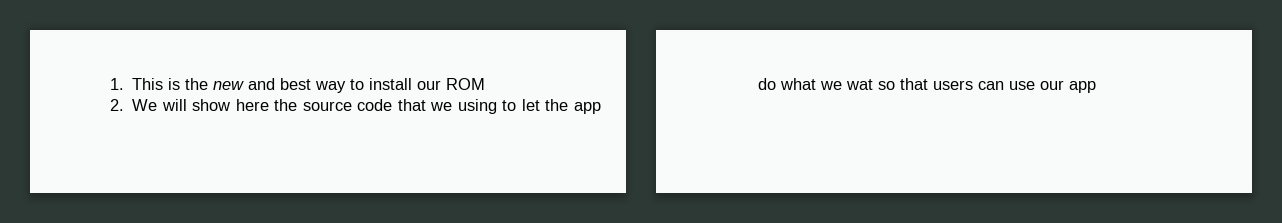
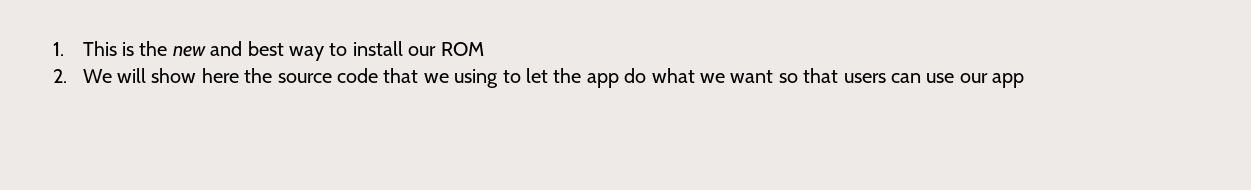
[846,79,874,90] wat -> [730,70,774,83] want

